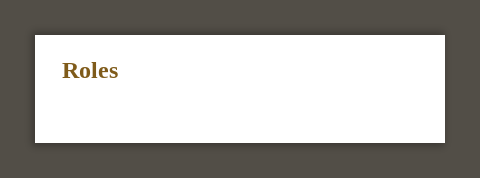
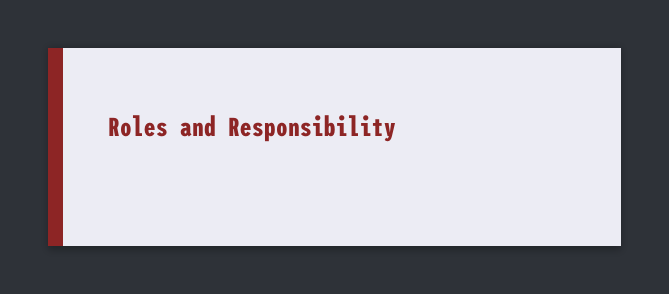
(118, 70) none -> [180,115,396,142] and Responsibility

